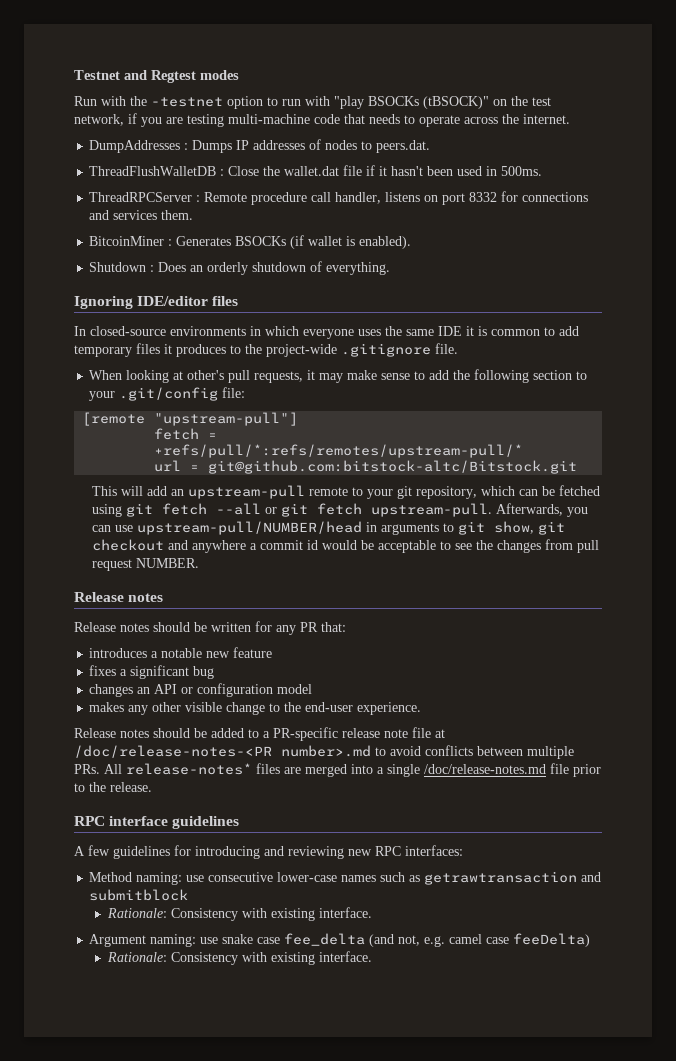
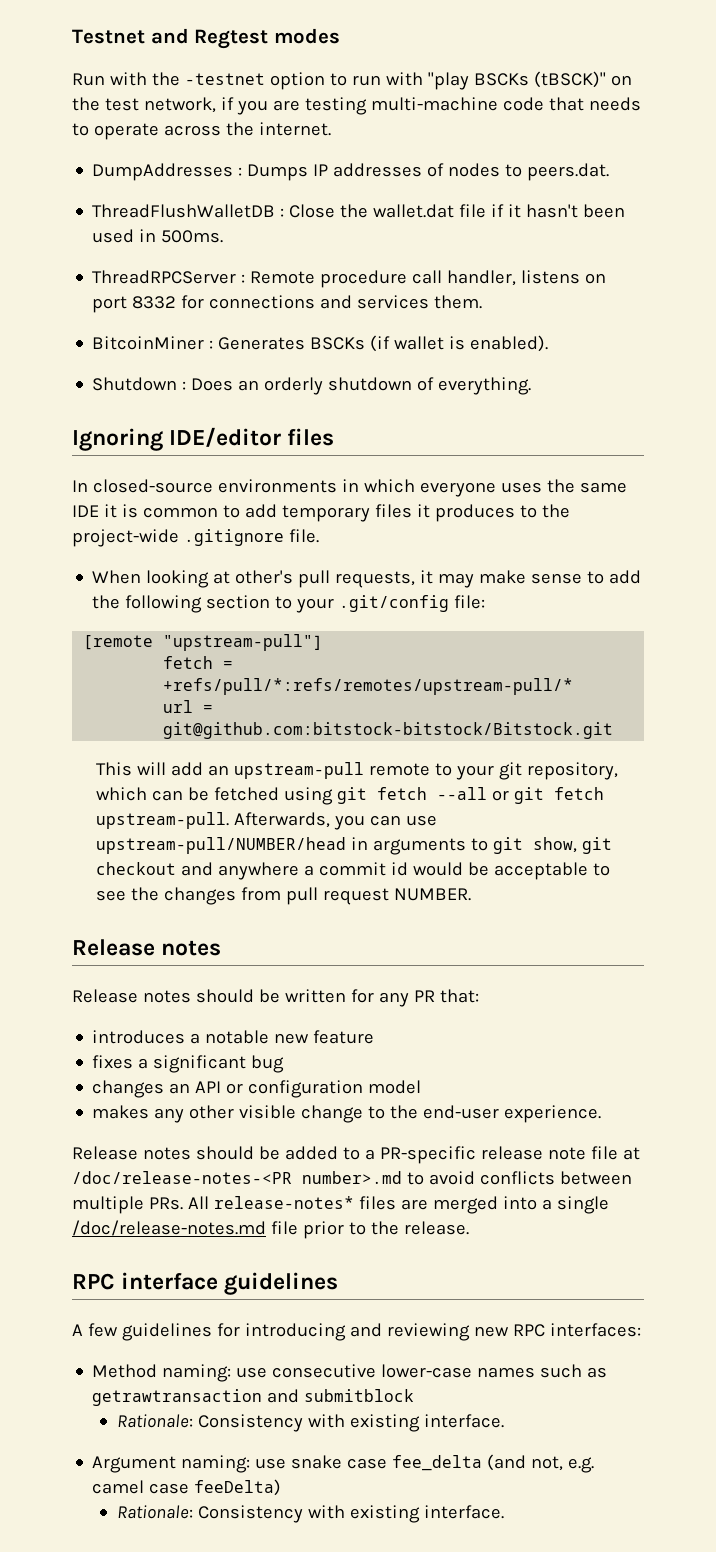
[368,96,489,109] BSOCKs (tBSOCK)" -> [473,71,606,88] BSCKs (tBSCK)"
[235,236,287,246] BSOCKs -> [310,337,366,350] BSCKs
[208,460,578,474] git@github.com:bitstock-altc/Bitstock.git -> [163,722,614,739] git@github.com:bitstock-bitstock/Bitstock.git

